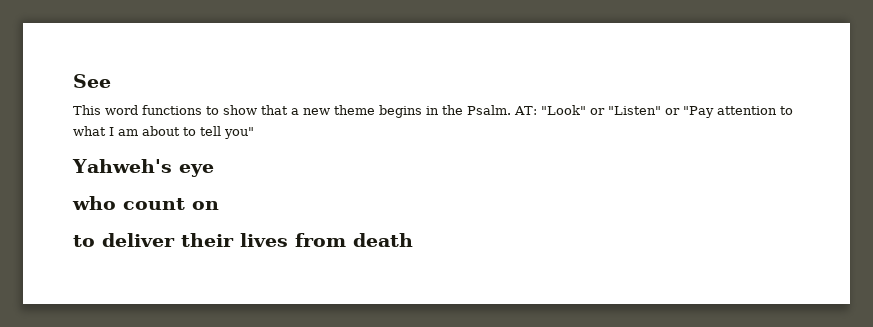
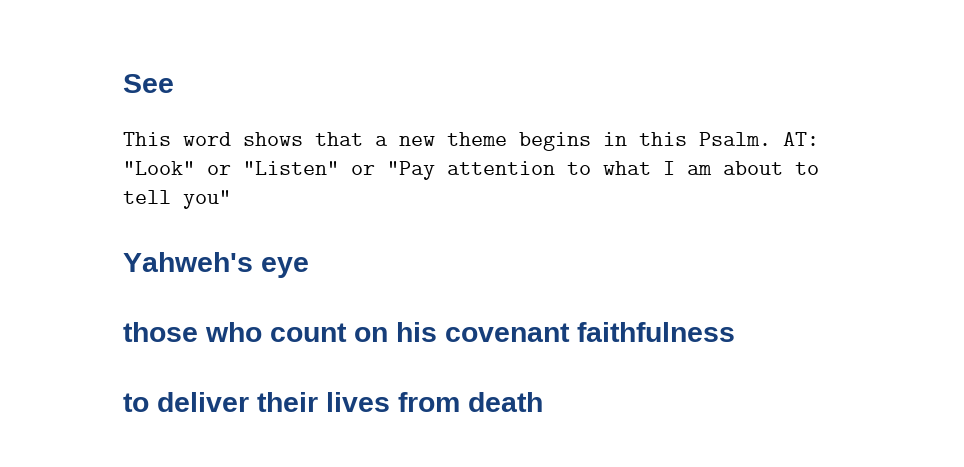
[142,105,257,115] functions to show -> [243,132,303,146] shows
[442,105,463,115] the -> [639,132,687,146] this
(214, 170) none -> [123,322,198,342] those
(219, 205) none -> [396,322,735,342] his covenant faithfulness

